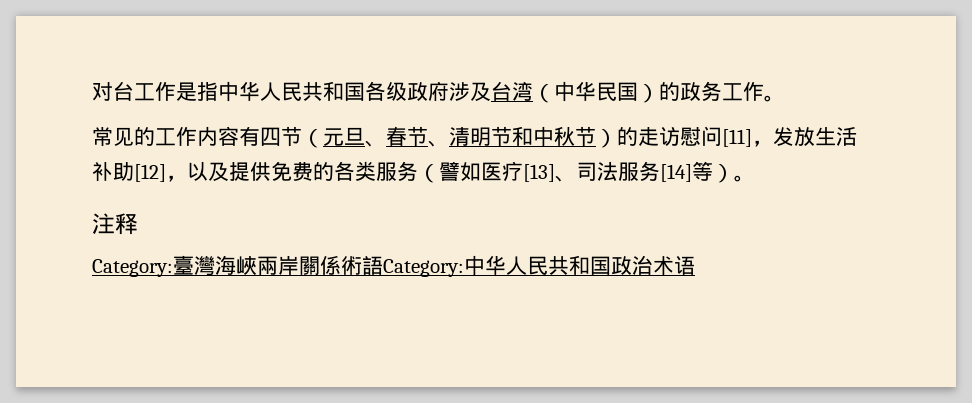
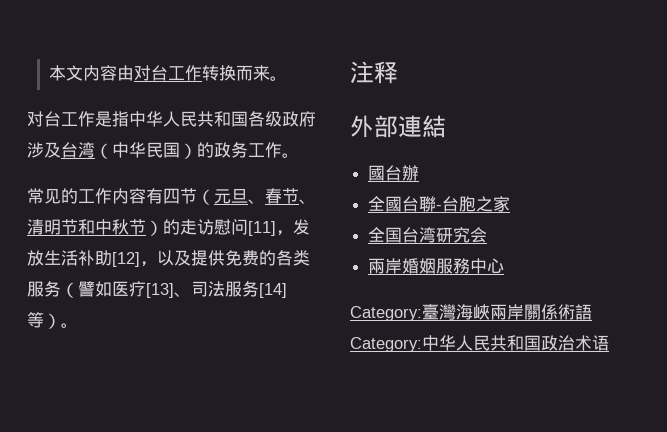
(92, 91) none -> [48,65,287,81] 本文内容由对台工作转换而来。 //
(138, 224) none -> [350,115,446,138] [368,165,420,181] [368,196,511,212] [368,227,488,243] [368,258,505,274] // 外部連結 // 國台辦 // 全國台聯-台胞之家 // 全国台湾研究会 // 兩岸婚姻服務中心

